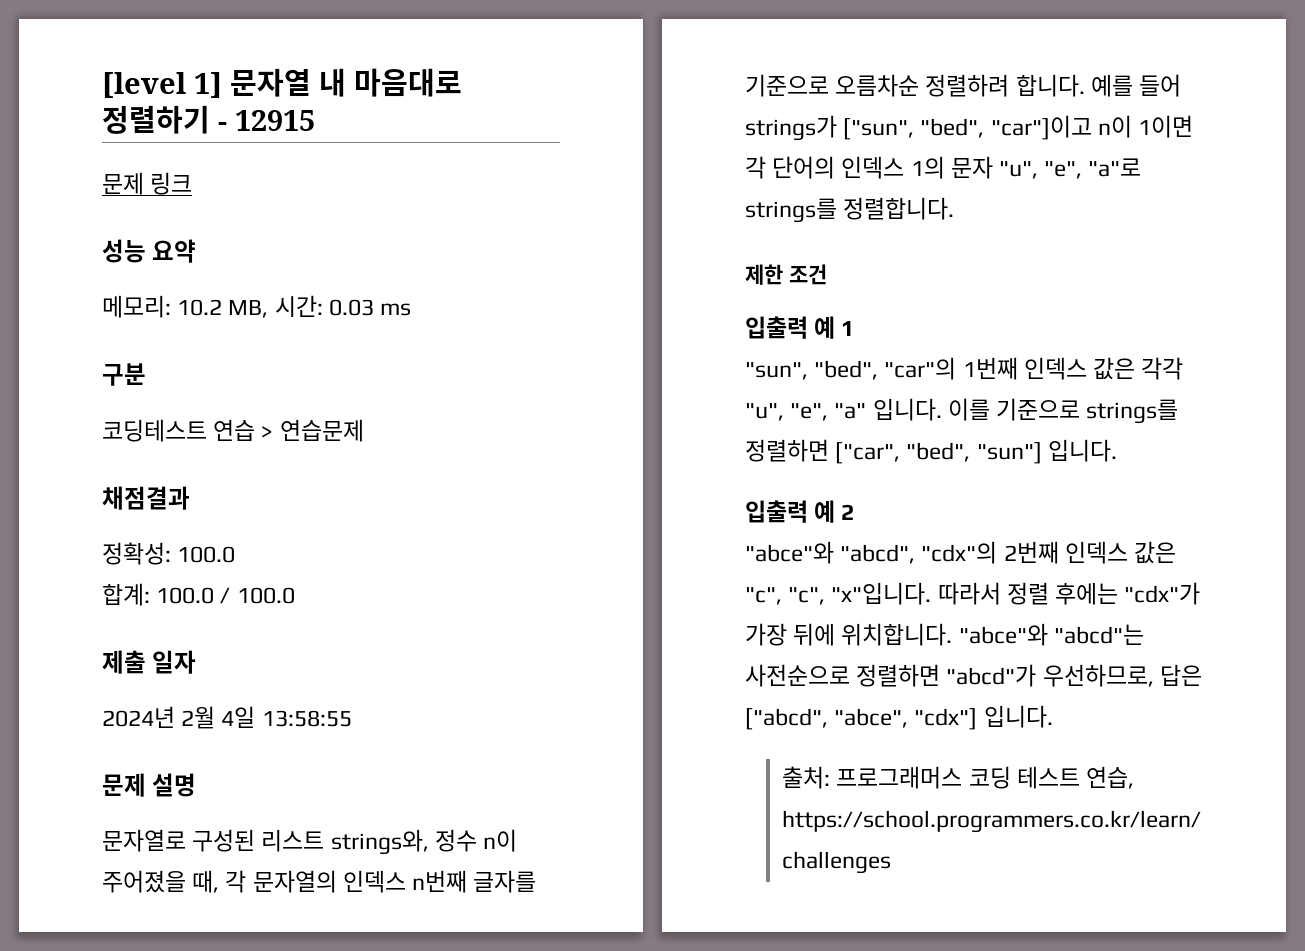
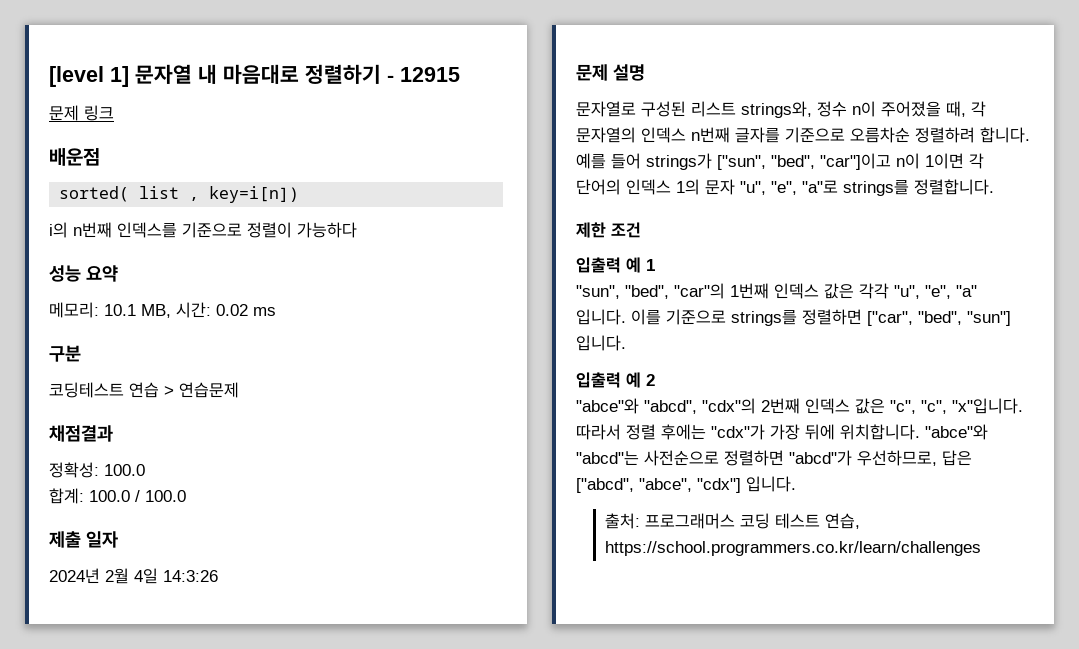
(193, 183) none -> [49,148,100,166] [59,186,300,203] [49,222,357,238] // 배운점 // sorted( list , key=i[n]) // i의 n번째 인덱스를 기준으로 정렬이 가능하다
[177,299,223,316] 10.2 -> [104,304,136,316] 10.1
[328,299,374,316] 0.03 -> [216,304,248,316] 0.02
[261,710,352,727] 13:58:55 -> [163,570,218,582] 14:3:26

